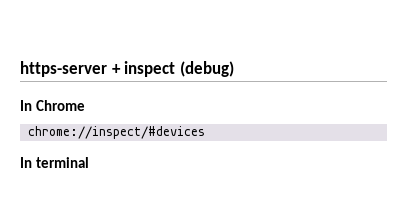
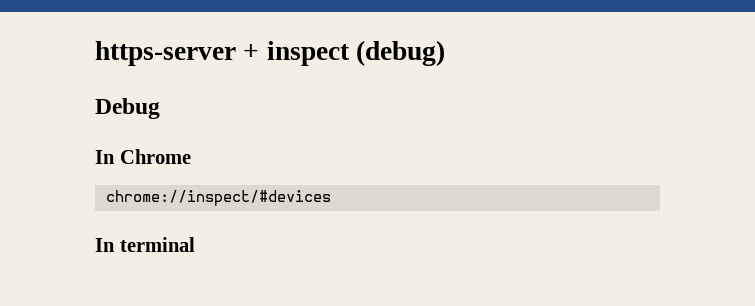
(234, 69) none -> [95,98,160,119] // Debug

